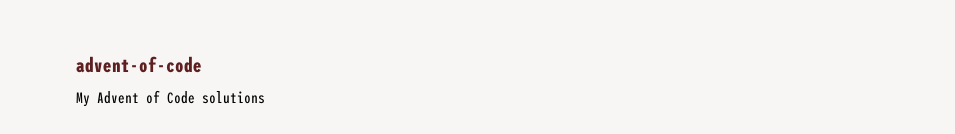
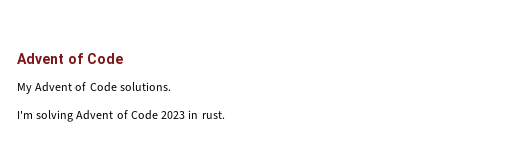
[76,56,202,73] advent-of-code -> [17,53,123,64] Advent of Code
[202,91,265,104] solutions -> [119,82,171,91] [17,110,225,122] solutions. // I'm solving Advent of Code 2023 in rust.

